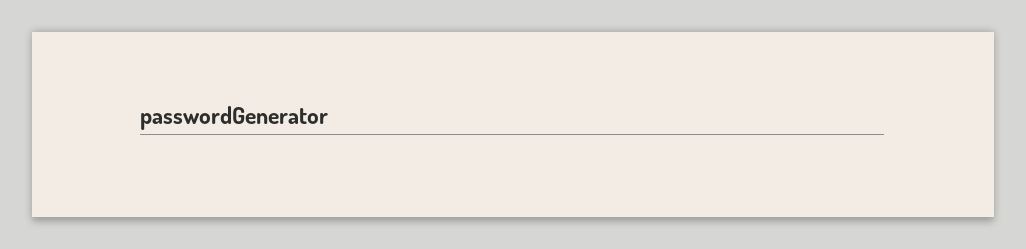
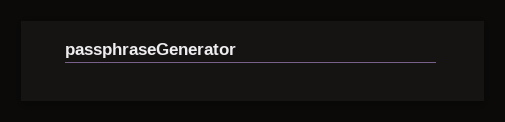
[140,106,328,130] passwordGenerator -> [65,43,236,58] passphraseGenerator

